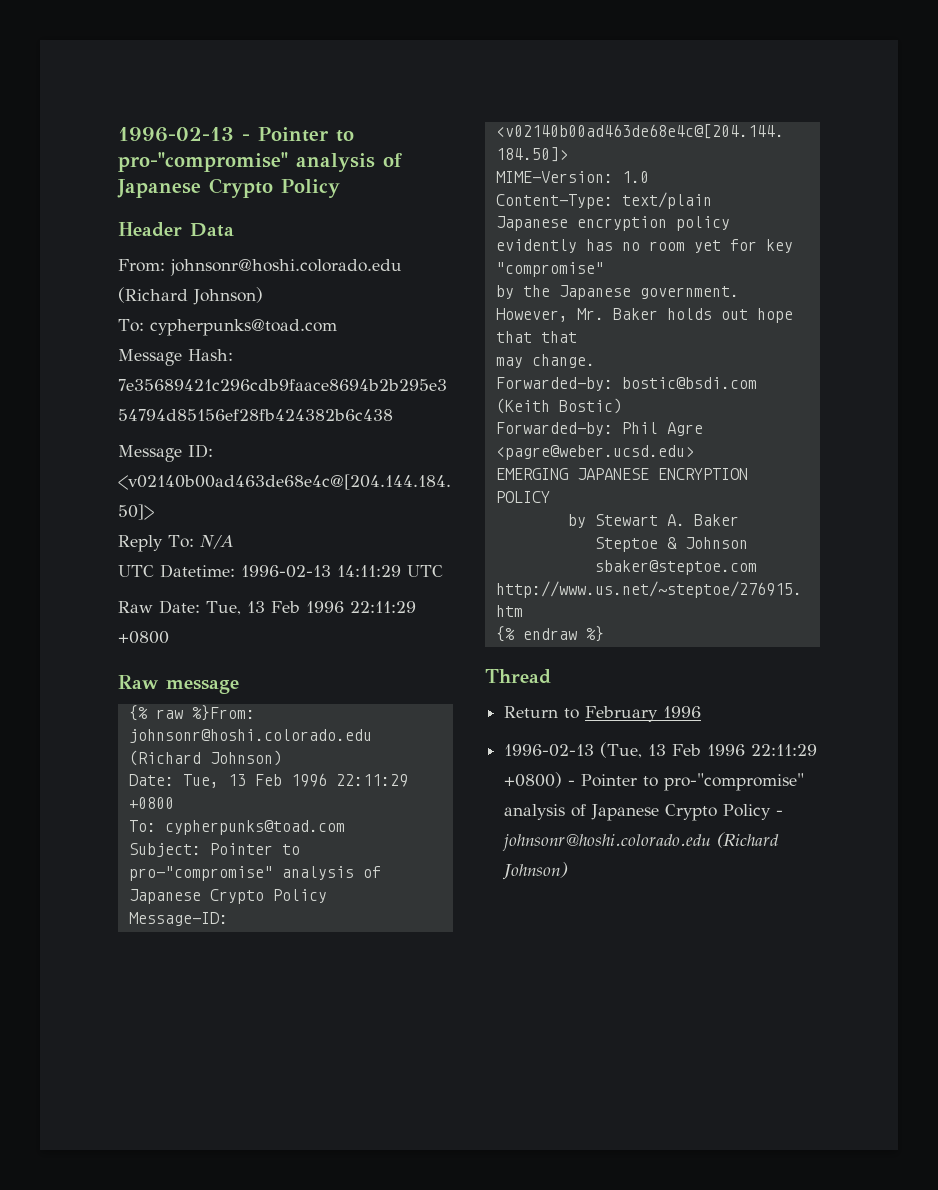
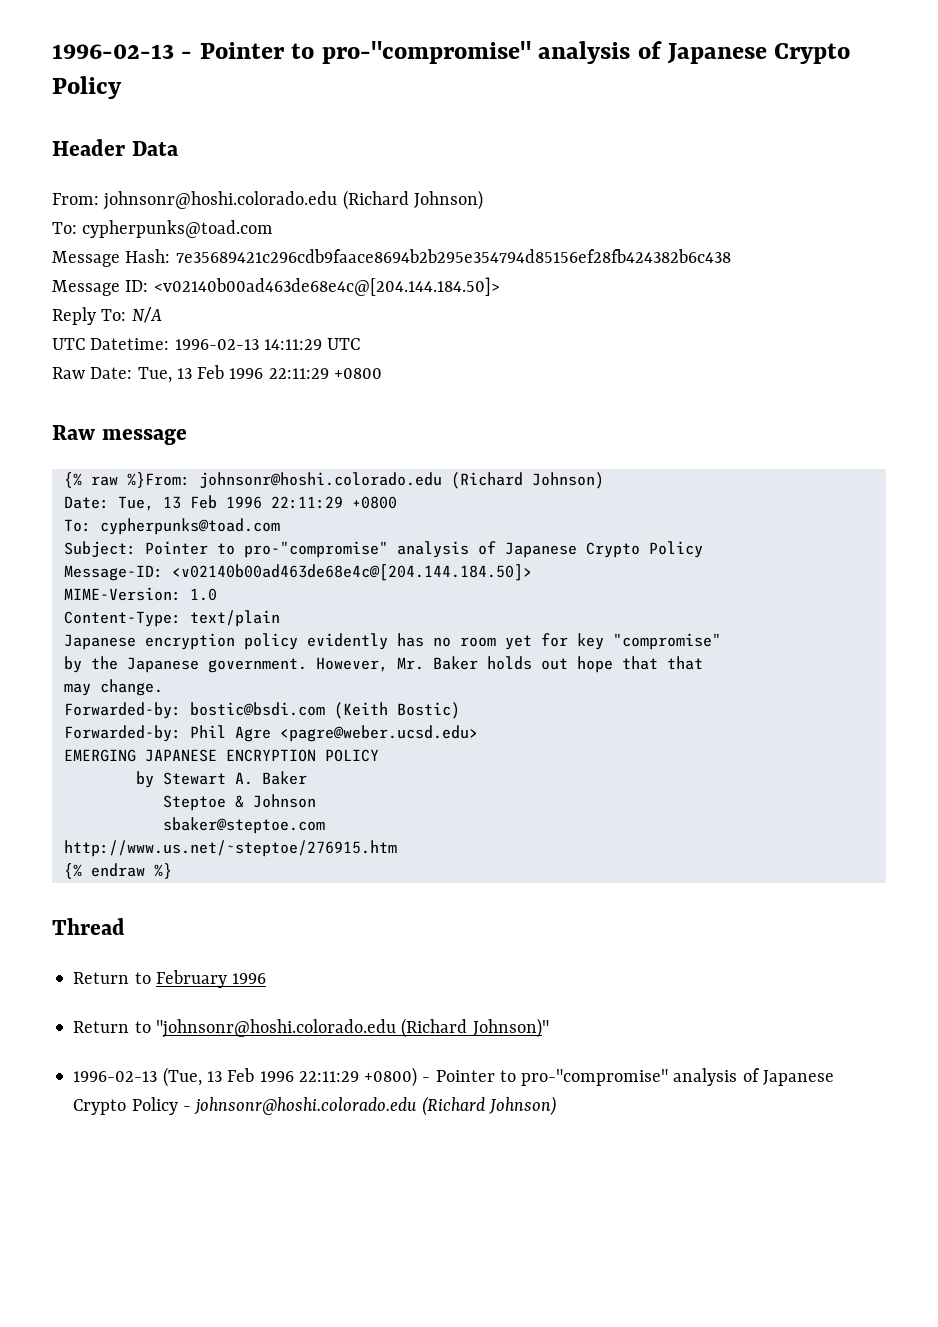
(702, 712) none -> [73,1018,549,1038] // Return to "johnsonr@hoshi.colorado.edu (Richard Johnson)"

